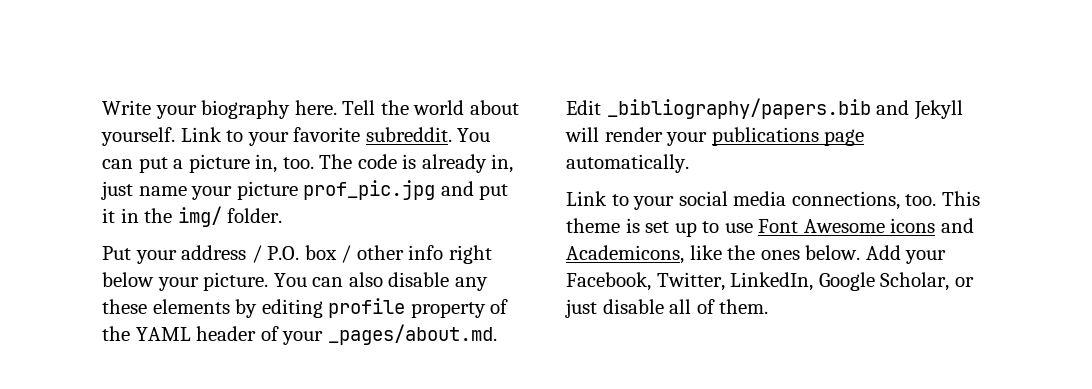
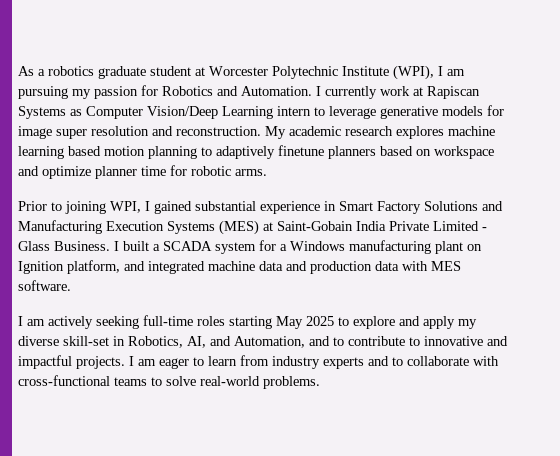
[102,100,519,119] [101,127,491,146] [102,154,514,173] [101,180,509,200] [102,206,283,227] [102,245,492,264] [102,272,488,291] [102,298,509,318] [102,324,497,345] [566,98,963,120] [565,127,865,146] [566,154,689,173] [566,191,980,210] [566,218,974,237] [566,245,947,264] [566,272,974,291] [565,299,769,318] Write your biography here. Tell the world about yourself. Link to your favorite subreddit. You can put a picture in, too. The code is already in, just name your picture prof_pic.jpg and put it in the img/ folder. // Put your address / P.O. box / other info right below your picture. You can also disable any these elements by editing profile property of the YAML header of your _pages/about.md. Edit _bibliography/papers.bib and Jekyll will render your publications page automatically. // Link to your social media connections, too. This theme is set up to use Font Awesome icons and Academicons, like the ones below. Add your Facebook, Twitter, LinkedIn, Google Scholar, or just disable all of them. -> [18,65,465,80] [18,85,480,99] [18,105,504,119] [18,126,495,139] [18,145,494,159] [18,165,267,179] [18,201,503,214] [18,220,487,235] [18,240,482,254] [18,260,461,274] [18,280,71,291] [18,315,477,329] [18,336,508,348] [18,355,499,369] [18,375,320,389] As a robotics graduate student at Worcester Polytechnic Institute (WPI), I am pursuing my passion for Robotics and Automation. I currently work at Rapiscan Systems as Computer Vision/Deep Learning intern to leverage generative models for image super resolution and reconstruction. My academic research explores machine learning based motion planning to adaptively finetune planners based on workspace and optimize planner time for robotic arms. // Prior to joining WPI, I gained substantial experience in Smart Factory Solutions and Manufacturing Execution Systems (MES) at Saint-Gobain India Private Limited - Glass Business. I built a SCADA system for a Windows manufacturing plant on Ignition platform, and integrated machine data and production data with MES software. // I am actively seeking full-time roles starting May 2025 to explore and apply my diverse skill-set in Robotics, AI, and Automation, and to contribute to innovative and impactful projects. I am eager to learn from industry experts and to collaborate with cross-functional teams to solve real-world problems.

